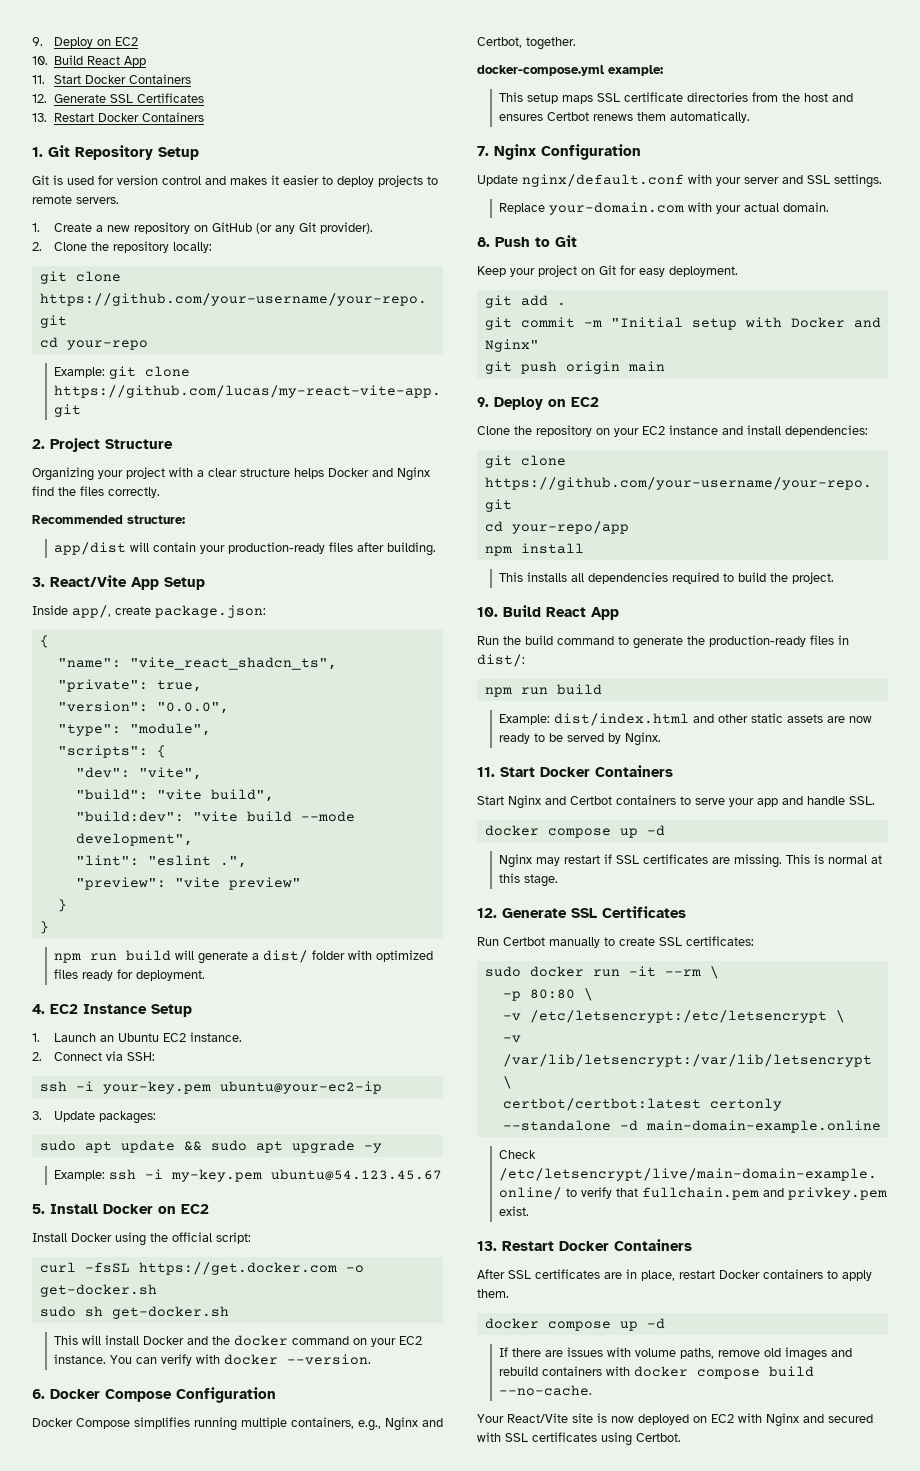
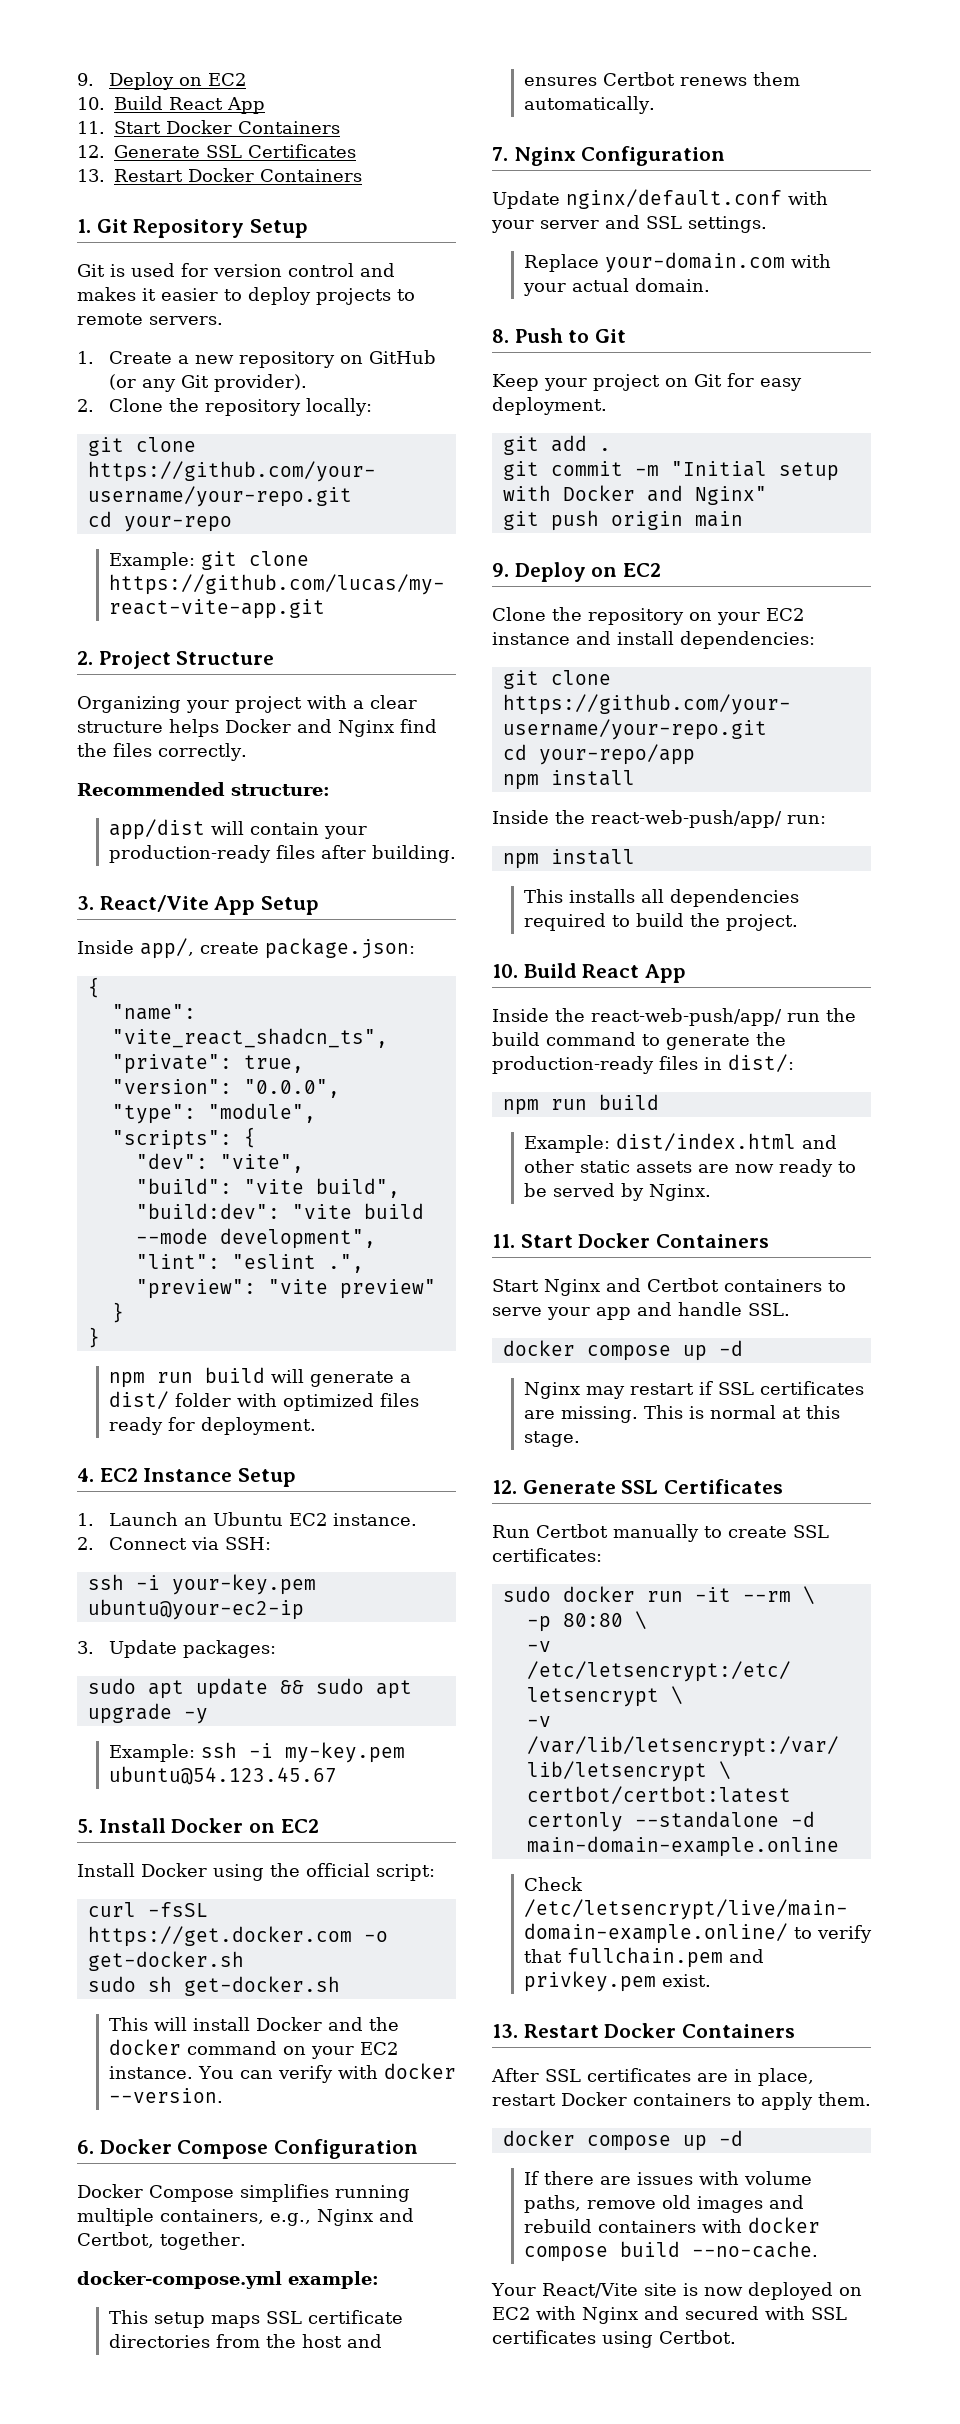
(584, 548) none -> [492,810,826,828] [502,849,635,869] // Inside the react-web-push/app/ run: // npm install
[477,636,499,645] Run -> [492,1008,820,1026] Inside the react-web-push/app/ run

